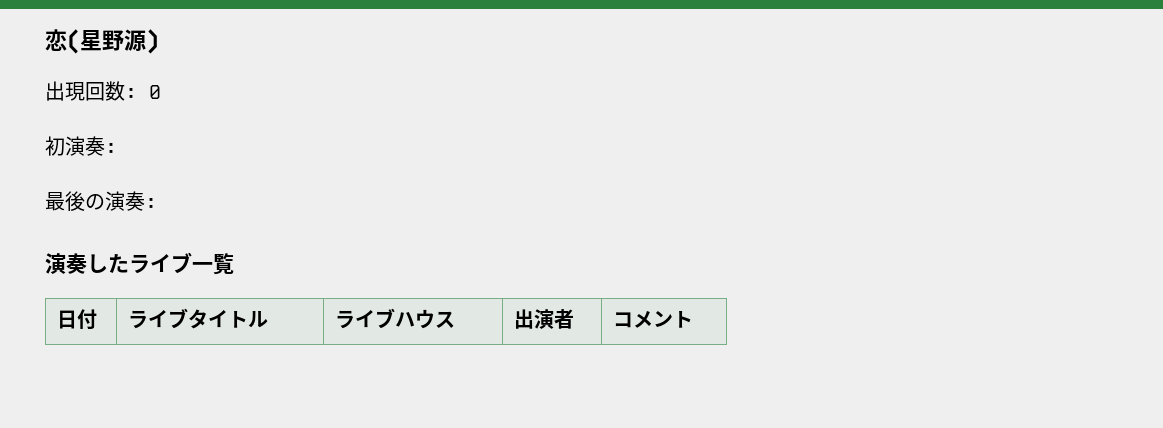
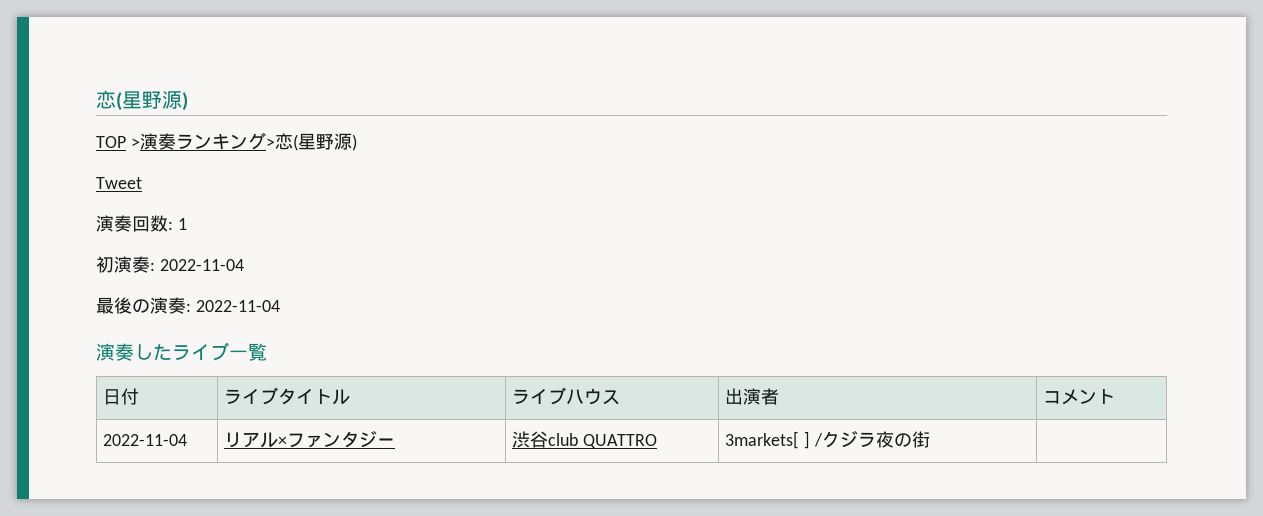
[45,29,159,54] [45,81,85,101] 恋(星野源) // 出現 -> [96,90,188,111] [96,132,357,151] [96,177,142,189] [96,215,132,232] 恋(星野源) // TOP >演奏ランキング>恋(星野源) // Tweet // 演奏
[149,85,161,99] 0 -> [177,218,187,230] 1
(117, 148) none -> [159,259,244,271] 2022-11-04
(157, 203) none -> [195,300,280,312] 2022-11-04
(693, 319) none -> [103,434,188,446] [224,431,396,448] [512,431,658,449] [725,431,931,449] // 2022-11-04 | リアル×ファンタジー | 渋谷club QUATTRO | 3markets[ ] /クジラ夜の街 |

